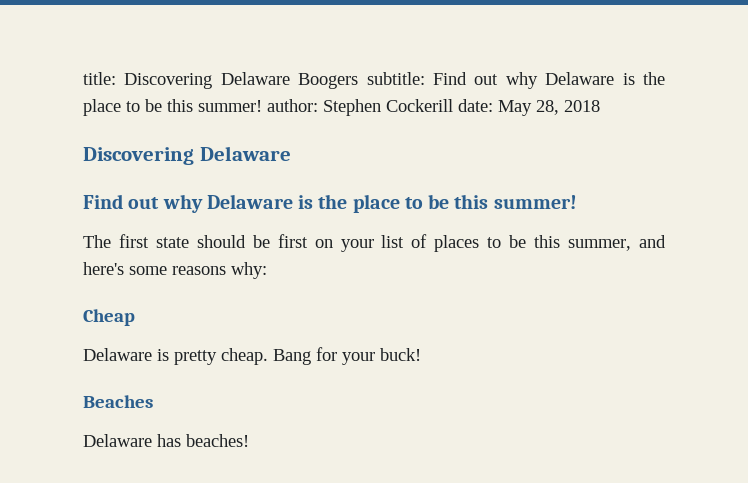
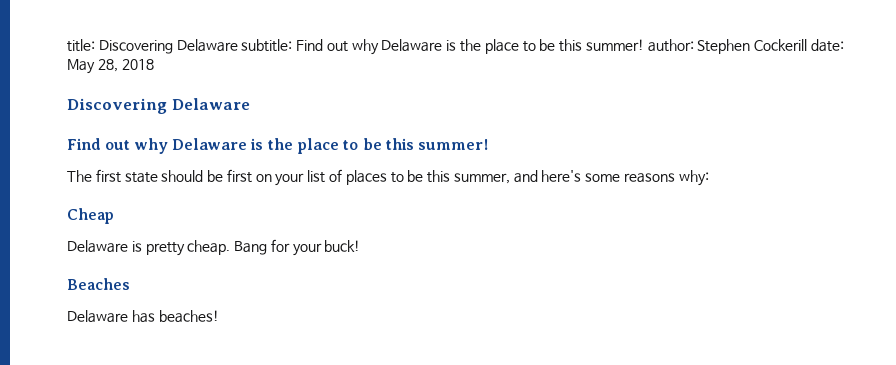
[298,73,359,89] Boogers -> (238, 45) none

